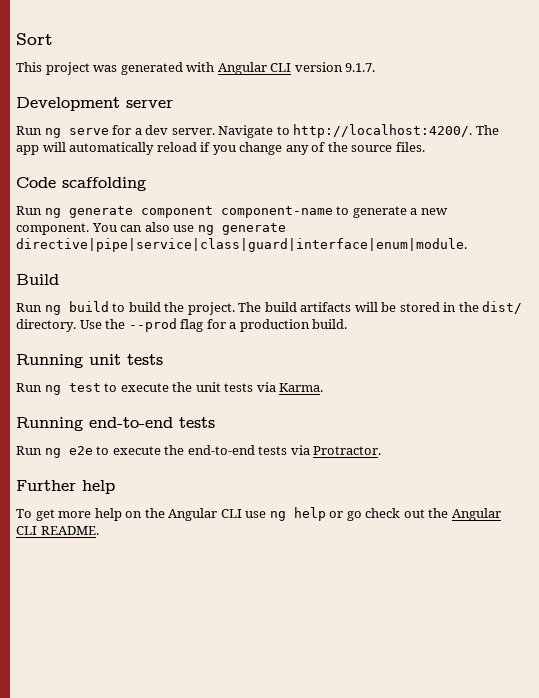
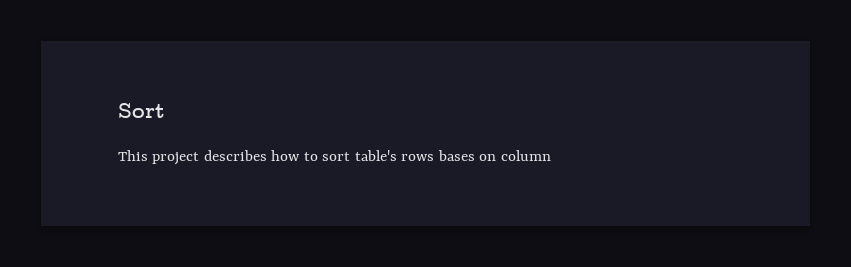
[93,62,376,75] [16,97,173,111] [16,124,499,138] [16,142,425,155] [16,177,146,191] [16,206,448,218] [16,222,286,235] [16,238,467,252] [16,274,59,285] [16,301,523,315] [16,318,348,332] [16,354,163,368] [16,382,324,395] [16,417,215,431] [16,445,382,458] [16,480,115,494] [16,507,501,521] [16,526,99,535] was generated with Angular CLI version 9.1.7. // Development server // Run ng serve for a dev server. Navigate to http://localhost:4200/. The app will automatically reload if you change any of the source files. // Code scaffolding // Run ng generate component component-name to generate a new component. You can also use ng generate directive|pipe|service|class|guard|interface|enum|module. // Build // Run ng build to build the project. The build artifacts will be stored in the dist/ directory. Use the --prod flag for a production build. // Running unit tests // Run ng test to execute the unit tests via Karma. // Running end-to-end tests // Run ng e2e to execute the end-to-end tests via Protractor. // Further help // To get more help on the Angular CLI use ng help or go check out the Angular CLI README. -> [203,150,551,161] describes how to sort table's rows bases on column

